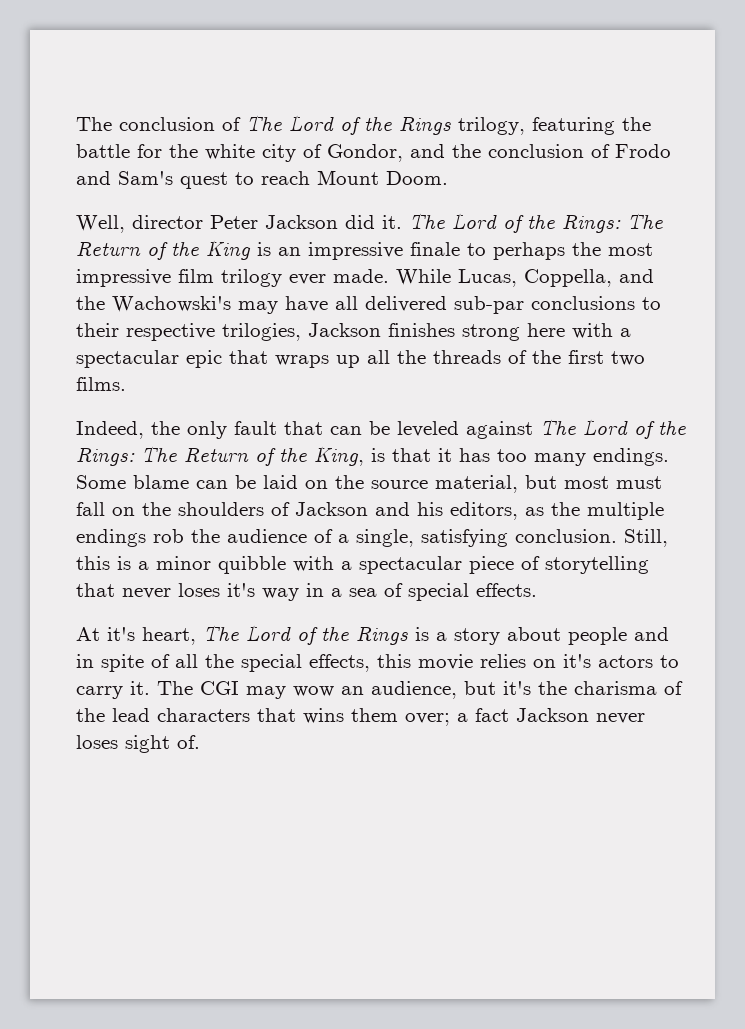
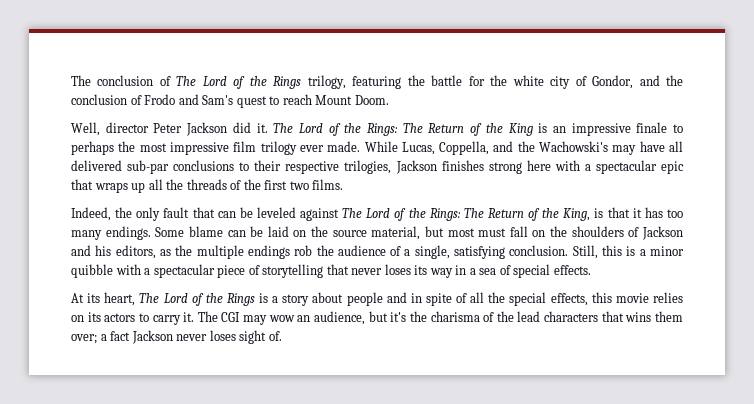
[227,583,255,597] it's -> [414,265,428,275] its
[107,627,135,641] it's -> [87,293,101,303] its
[563,654,591,668] it's -> [87,312,101,322] its

